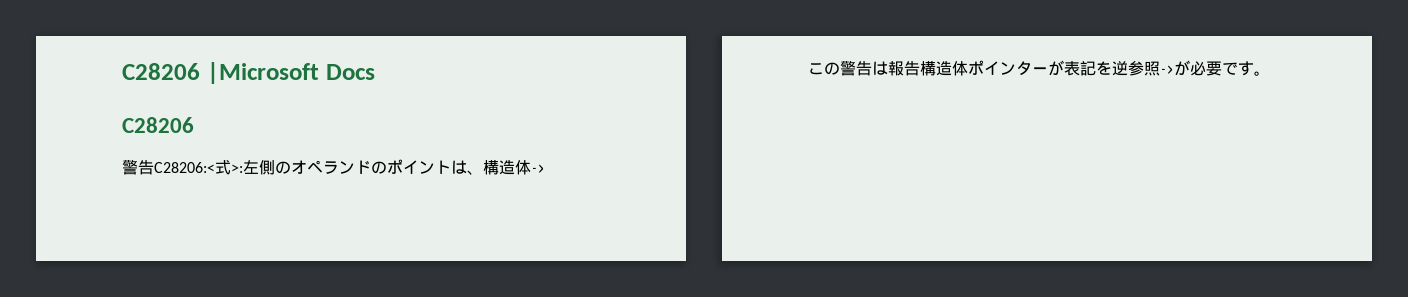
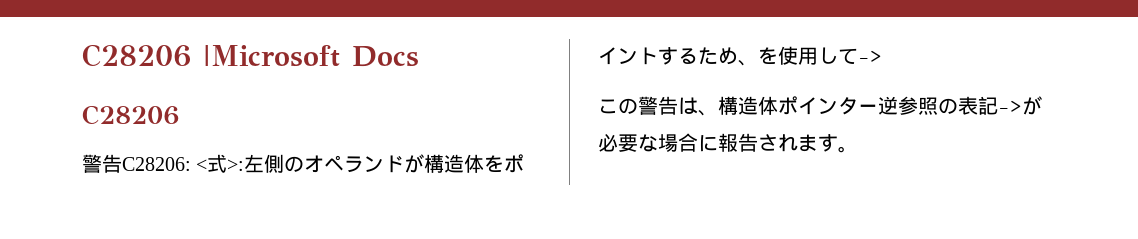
[154,162,215,173] C28206:< -> [122,157,208,171] C28206: <
[371,159,531,175] のポイントは、構造体 -> [404,154,525,173] [598,46,858,66] が構造体をポイントするため、を使用して
[888,61,920,76] 報告 -> [698,110,718,116] 、
[1048,60,1238,76] が表記を逆参照->が必要で -> [878,96,1042,115] [598,133,818,152] 逆参照の表記->が必要な場合に報告されま

